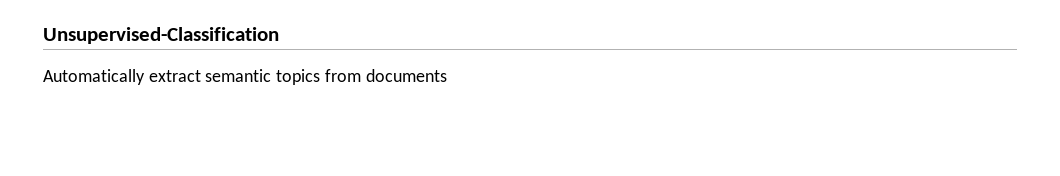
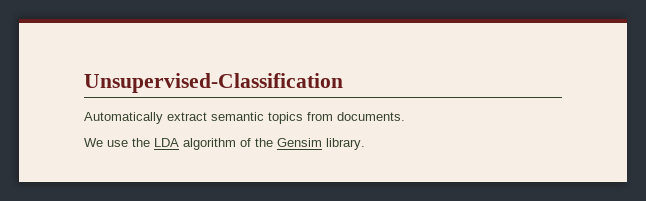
[365,69,447,82] documents -> [337,112,405,121] [84,138,365,150] documents. // We use the LDA algorithm of the Gensim library.

